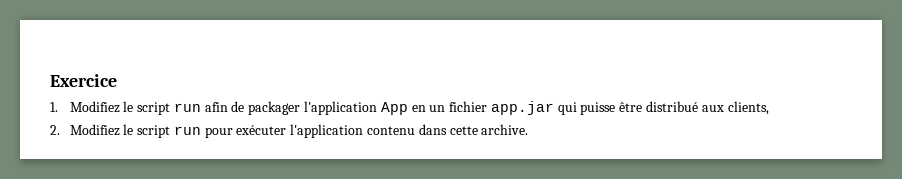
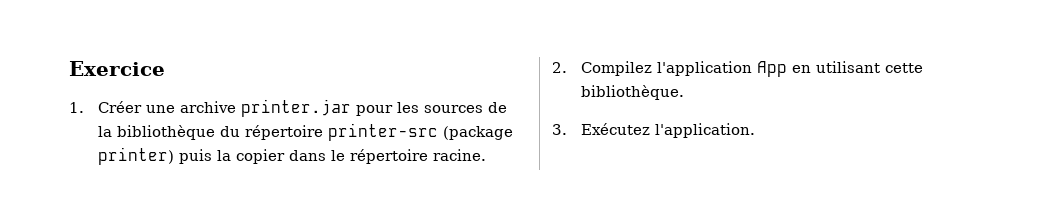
[69,101,769,115] [50,124,529,138] Modifiez le script run afin de packager l'application App en un fichier app.jar qui puisse être distribué aux clients, // 2. Modifiez le script run pour exécuter l'application contenu dans cette archive. -> [97,99,507,117] [97,123,513,141] [97,147,486,165] [552,61,923,77] [580,85,684,100] [552,123,755,138] Créer une archive printer.jar pour les sources de la bibliothèque du répertoire printer-src (package printer) puis la copier dans le répertoire racine. // 2. Compilez l'application App en utilisant cette bibliothèque. // 3. Exécutez l'application.

